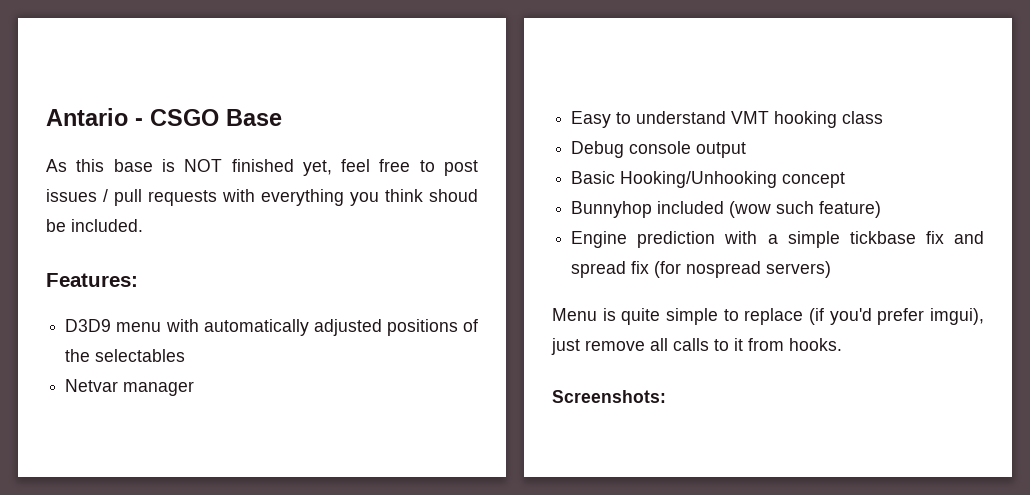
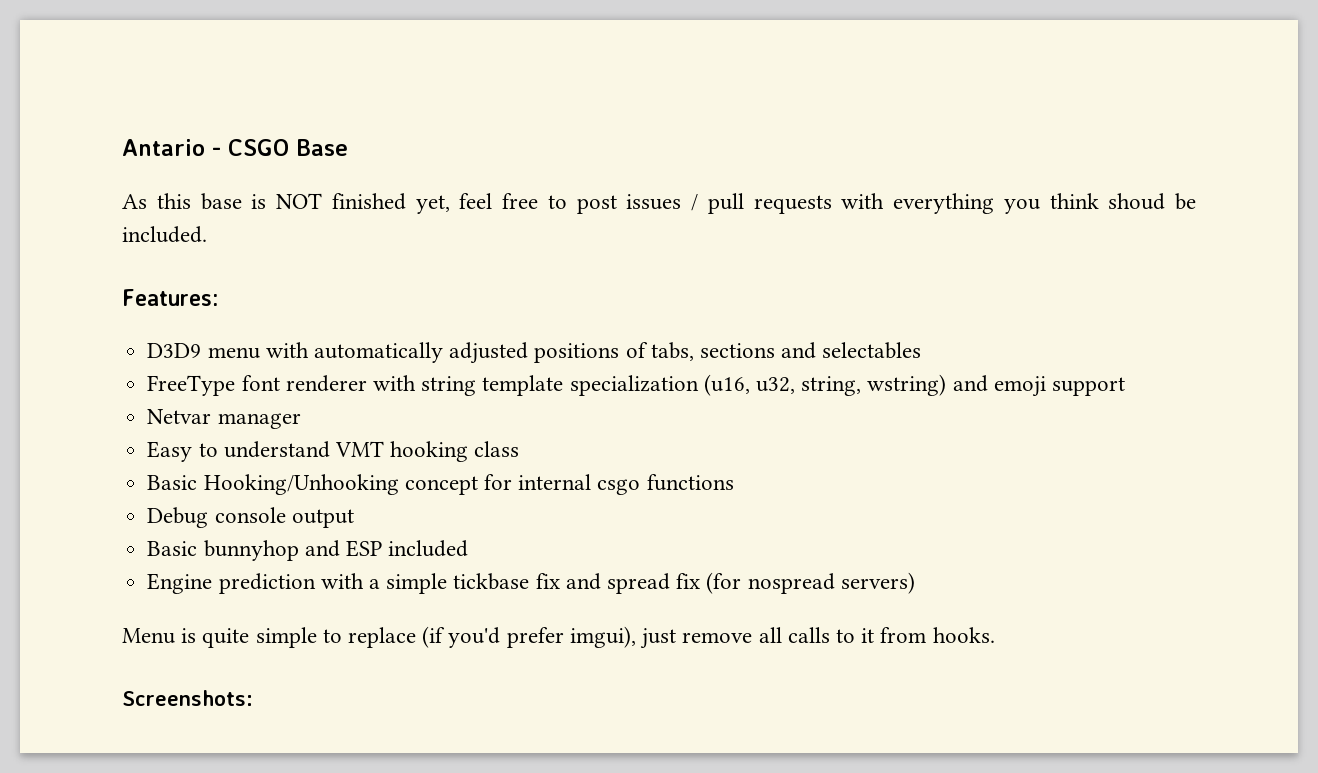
[65,349,186,362] the selectables -> [650,342,922,361] [147,374,1126,397] tabs, sections and selectables // FreeType font renderer with string template specialization (u16, u32, string, wstring) and emoji support
[571,141,747,158] [571,171,846,188] [571,201,882,218] Debug console output // Basic Hooking/Unhooking concept // Bunnyhop included (wow such feature) -> [147,474,734,495] [147,507,354,528] [147,540,469,561] Basic Hooking/Unhooking concept for internal csgo functions // Debug console output // Basic bunnyhop and ESP included

